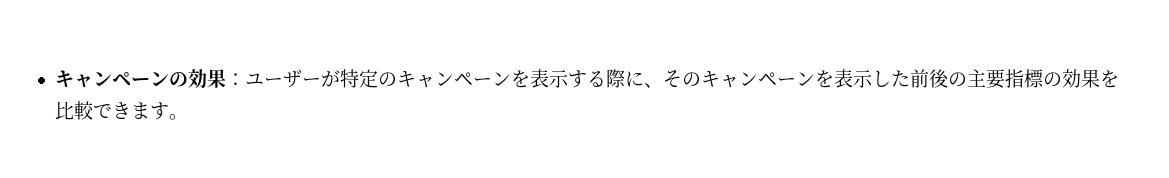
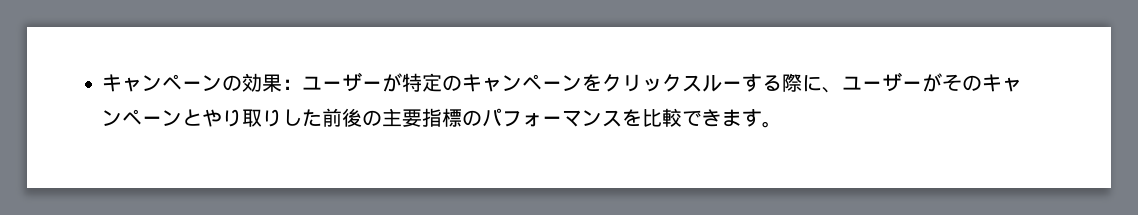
[529,69,663,88] 表示する際に、 -> [602,72,943,93] クリックスルーする際に、ユーザーが
[814,69,873,88] を表示 -> [182,109,283,127] とやり取り
[1061,69,1100,88] 効果 -> [482,108,623,127] パフォーマンス

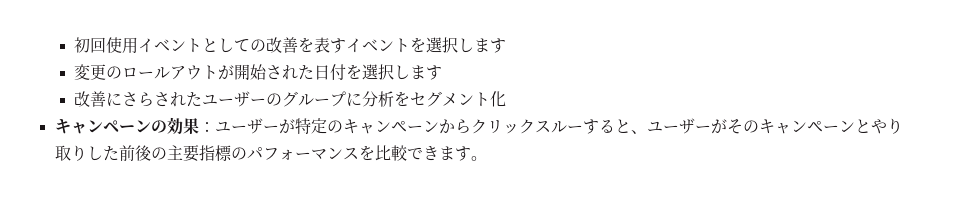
(102, 83) none -> [74,37,507,54] [74,64,443,81] [74,91,507,107] 初回使用イベントとしての改善を表すイベントを選択します // 変更のロールアウトが開始された日付を選択します // 改善にさらされたユーザーのグループに分析をセグメント化 //
[582,74,603,92] を -> [438,119,471,134] から
[782,73,823,92] 際に -> [614,119,631,133] と

